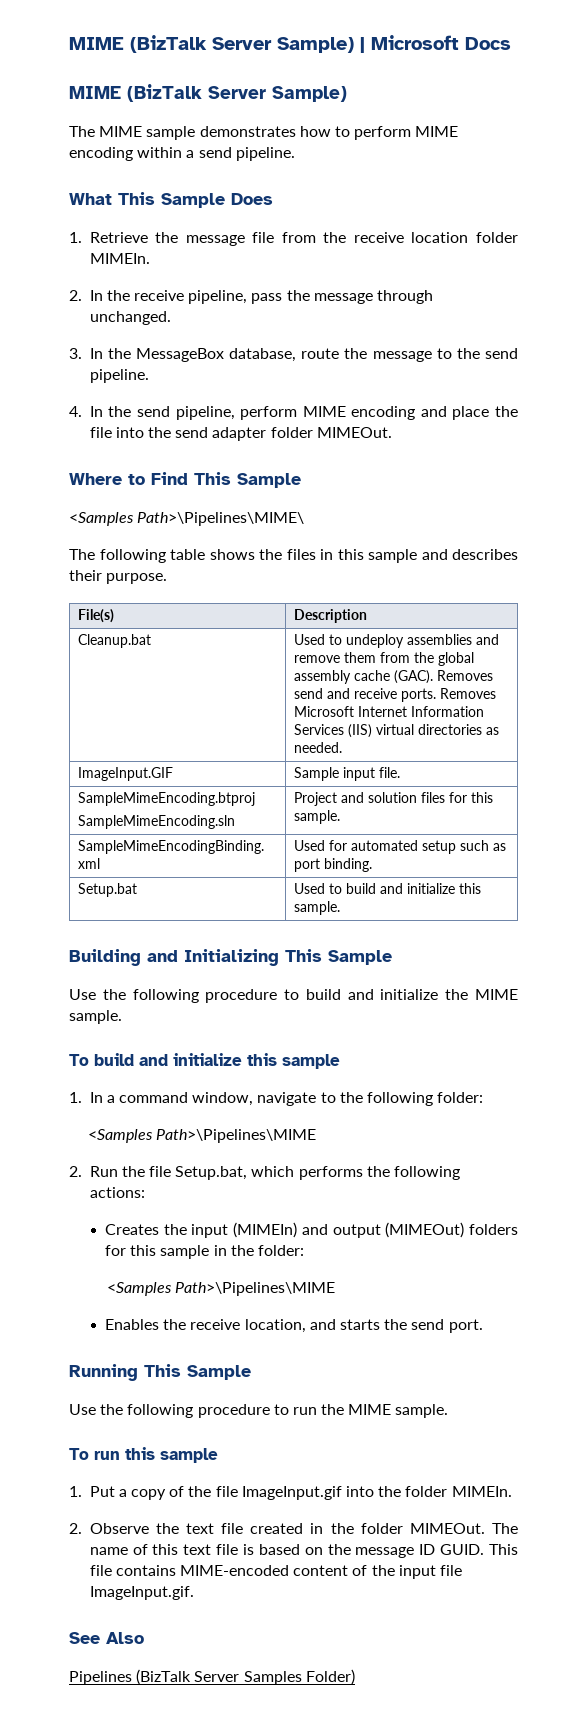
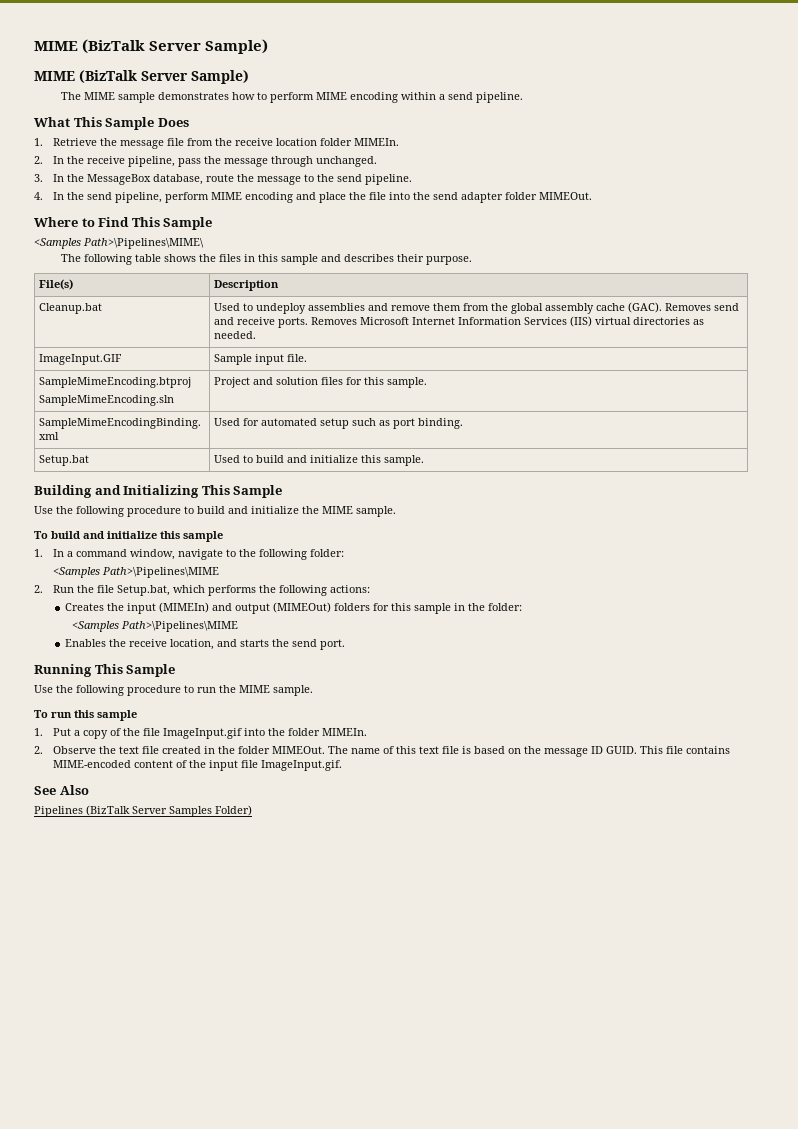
[69,35,511,53] MIME (BizTalk Server Sample) | Microsoft Docs -> [34,39,269,54] MIME (BizTalk Server Sample)

